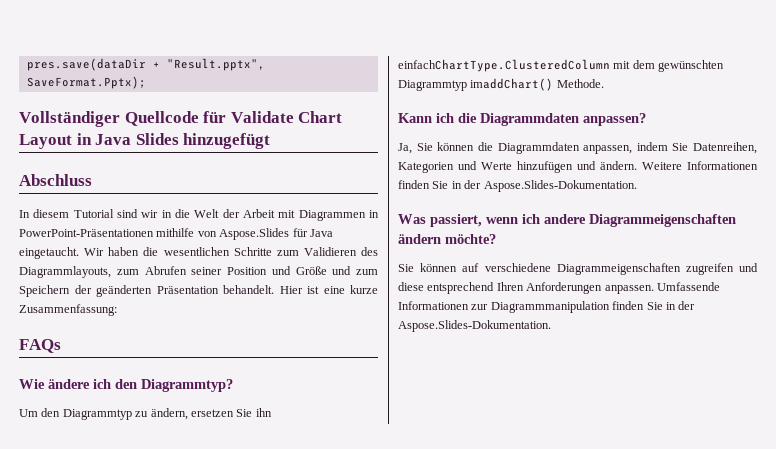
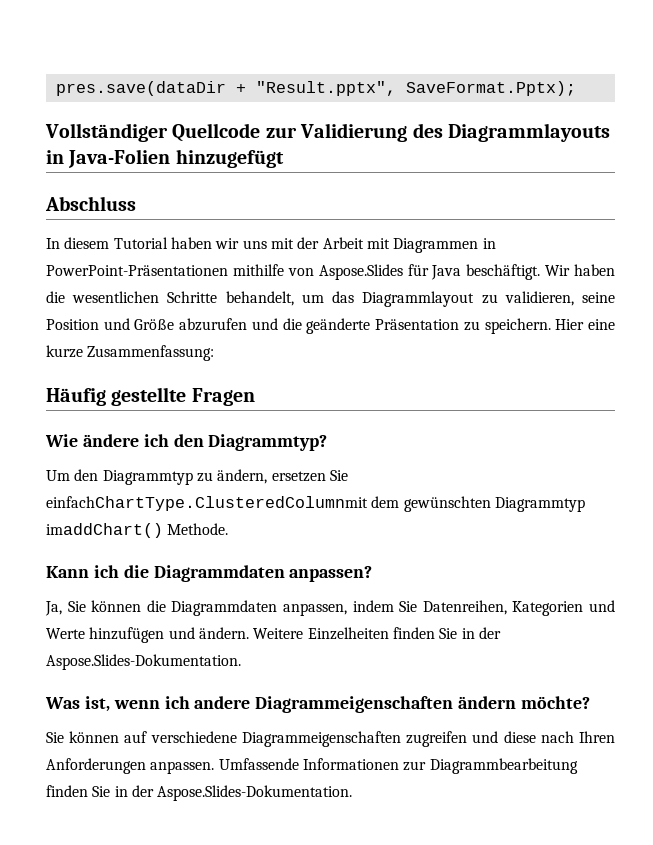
[203,111,343,123] [19,133,179,149] für Validate Chart Layout in Java Slides -> [265,123,610,142] [46,149,171,168] zur Validierung des Diagrammlayouts in Java-Folien
[116,209,220,218] sind wir in die Welt -> [170,237,294,249] haben wir uns mit
[19,247,79,259] eingetaucht. -> [466,264,541,280] beschäftigt.
[276,247,378,256] [19,266,378,278] [19,285,319,297] zum Validieren des Diagrammlayouts, zum Abrufen seiner Position und Größe und zum Speichern der geänderten Präsentation behandelt. Hier ist -> [225,291,615,307] [46,318,585,334] behandelt, um das Diagrammlayout zu validieren, seine Position und Größe abzurufen und die geänderte Präsentation zu speichern. Hier
[19,339,61,353] FAQs -> [46,387,255,406] Häufig gestellte Fragen
[255,408,272,417] [398,59,631,72] ihn einfachChartType.ClusteredColumn mit -> [46,496,368,511] einfachChartType.ClusteredColumnmit
[687,161,758,170] Informationen -> [307,627,389,640] Einzelheiten
[430,214,482,227] passiert, -> [84,696,110,712] ist,
[427,282,495,294] entsprechend -> [540,731,574,743] nach
[490,301,610,313] Diagrammmanipulation -> [429,758,578,774] Diagrammbearbeitung

